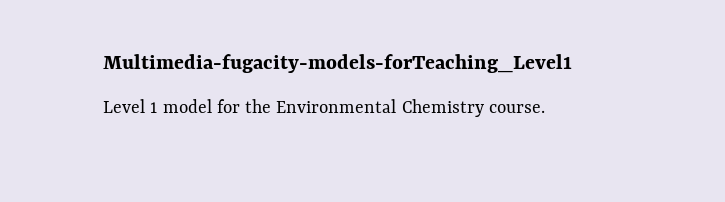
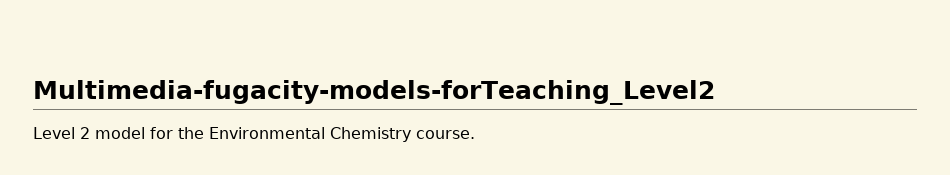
[103,54,572,73] Multimedia-fugacity-models-forTeaching_Level1 -> [33,80,715,105] Multimedia-fugacity-models-forTeaching_Level2
[150,102,158,113] 1 -> [80,127,90,139] 2

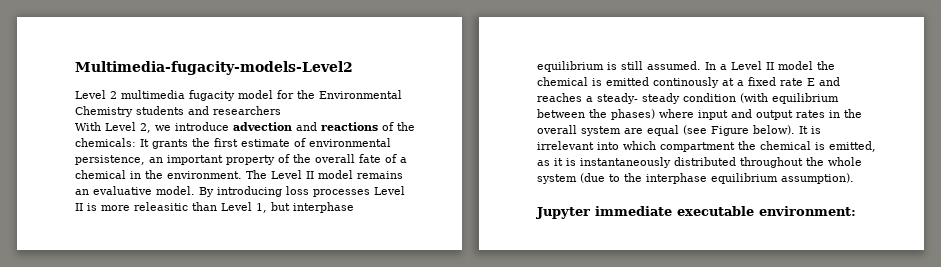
[33,80,715,105] Multimedia-fugacity-models-forTeaching_Level2 -> [75,61,353,75] Multimedia-fugacity-models-Level2
(90, 133) none -> [121,90,235,101] multimedia fugacity
[416,130,475,139] course. -> [136,106,281,115] [75,122,415,133] [75,138,391,149] [75,154,407,165] [75,170,403,179] [75,186,405,197] [75,202,354,213] [537,61,835,72] [537,77,840,88] [537,93,839,104] [537,109,862,120] [537,125,821,136] [537,141,876,152] [537,157,862,168] [537,173,854,184] [536,206,856,219] students and researchers // With Level 2, we introduce advection and reactions of the chemicals: It grants the first estimate of environmental persistence, an important property of the overall fate of a chemical in the environment. The Level II model remains an evaluative model. By introducing loss processes Level II is more releasitic than Level 1, but interphase equilibrium is still assumed. In a Level II model the chemical is emitted continously at a fixed rate E and reaches a steady- steady condition (with equilibrium between the phases) where input and output rates in the overall system are equal (see Figure below). It is irrelevant into which compartment the chemical is emitted, as it is instantaneously distributed throughout the whole system (due to the interphase equilibrium assumption). // Jupyter immediate executable environment:

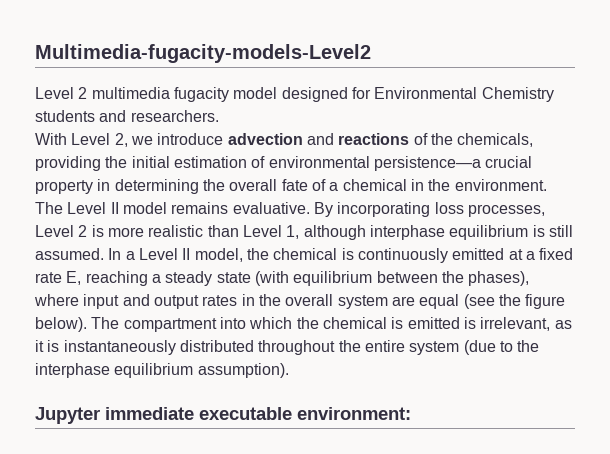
[277,90,315,99] for the -> [281,87,371,102] designed for
[213,106,281,115] researchers -> [130,110,219,122] researchers.
[75,138,391,149] [75,154,290,165] chemicals: It grants the first estimate of environmental persistence, an important property of -> [457,133,534,147] [35,156,533,171] [35,179,199,194] chemicals, providing the initial estimation of environmental persistence—a crucial property in determining
[75,186,405,197] [75,203,83,211] an evaluative model. By introducing loss processes Level II -> [232,202,545,217] [35,225,88,237] evaluative. By incorporating loss processes, Level 2
[134,202,188,211] releasitic -> [148,225,204,237] realistic
[271,202,290,211] but -> [303,225,366,240] although
[778,61,835,70] [537,77,719,88] model the chemical is emitted continously -> [194,248,505,263] model, the chemical is continuously emitted
[807,77,840,86] [537,93,736,104] E and reaches a steady- steady condition -> [66,271,251,286] E, reaching a steady state
[611,109,655,120] phases) -> [468,271,530,286] phases),
[711,125,821,136] [537,141,594,150] Figure below). It is irrelevant -> [498,294,566,309] [35,317,217,332] the figure below). The compartment
[660,141,876,152] compartment the chemical is emitted, -> [296,317,551,331] the chemical is emitted is irrelevant,
[828,157,862,166] whole -> [364,340,405,352] entire

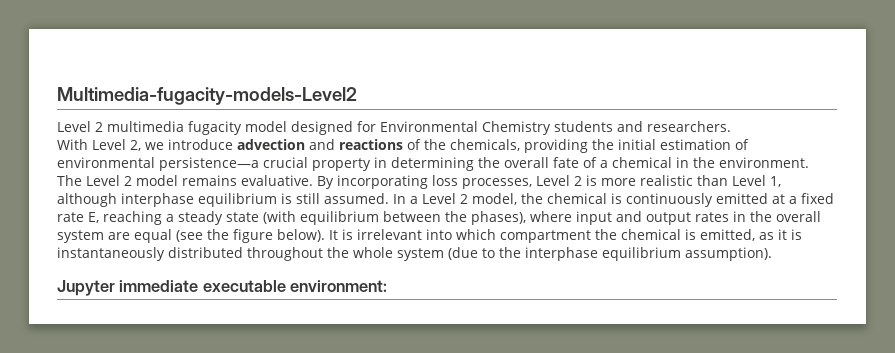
[110,202,119,214] II -> [124,176,132,186] 2
[182,248,191,260] II -> [460,194,468,204] 2
[91,317,217,332] The compartment -> [329,229,422,240] It is irrelevant
[296,317,551,331] the chemical is emitted is irrelevant, -> [500,229,755,243] compartment the chemical is emitted,
[364,340,405,352] entire -> [353,247,393,258] whole

